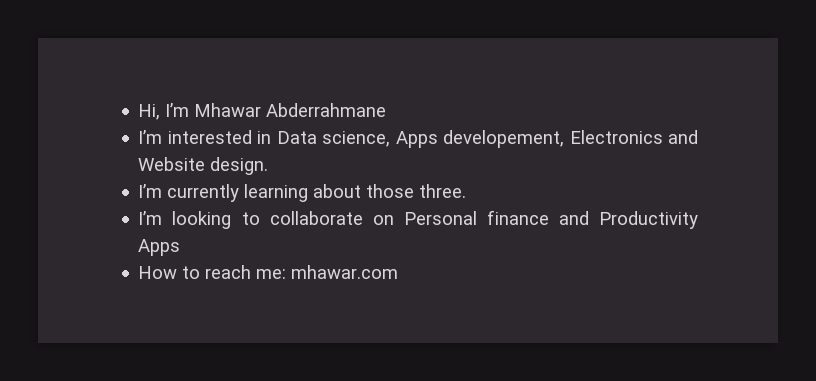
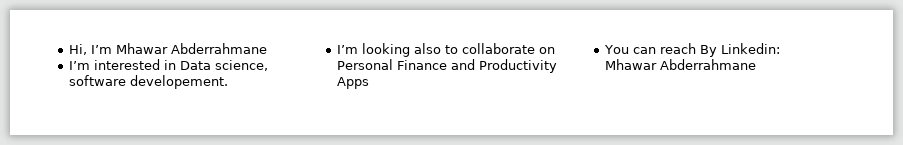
[395,130,698,148] [138,157,269,175] [138,184,467,202] Apps developement, Electronics and Website design. // I’m currently learning about those three. -> [68,75,228,89] software developement.
(232, 220) none -> [413,43,441,54] also
[486,210,549,225] finance -> [396,60,447,70] Finance
[138,265,399,279] How to reach me: mhawar.com -> [603,43,780,57] [604,59,756,70] You can reach By Linkedin: Mhawar Abderrahmane

